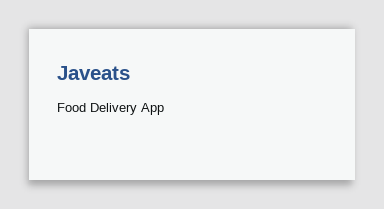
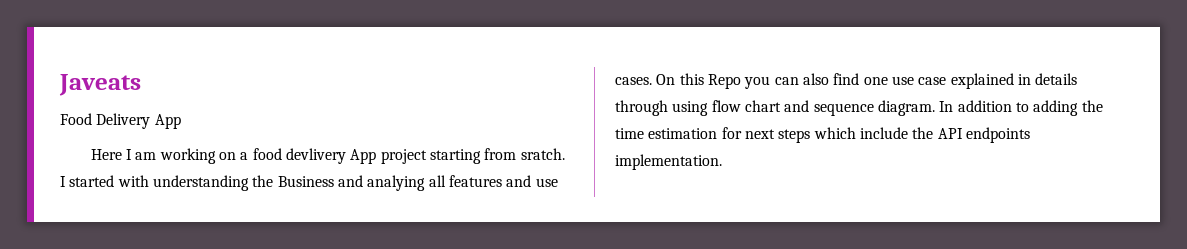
(164, 109) none -> [90,148,565,164] [60,175,558,191] [615,73,1078,89] [615,100,1103,116] [615,127,1030,143] [615,154,722,170] // Here I am working on a food devlivery App project starting from sratch. I started with understanding the Business and analying all features and use cases. On this Repo you can also find one use case explained in details through using flow chart and sequence diagram. In addition to adding the time estimation for next steps which include the API endpoints implementation.

